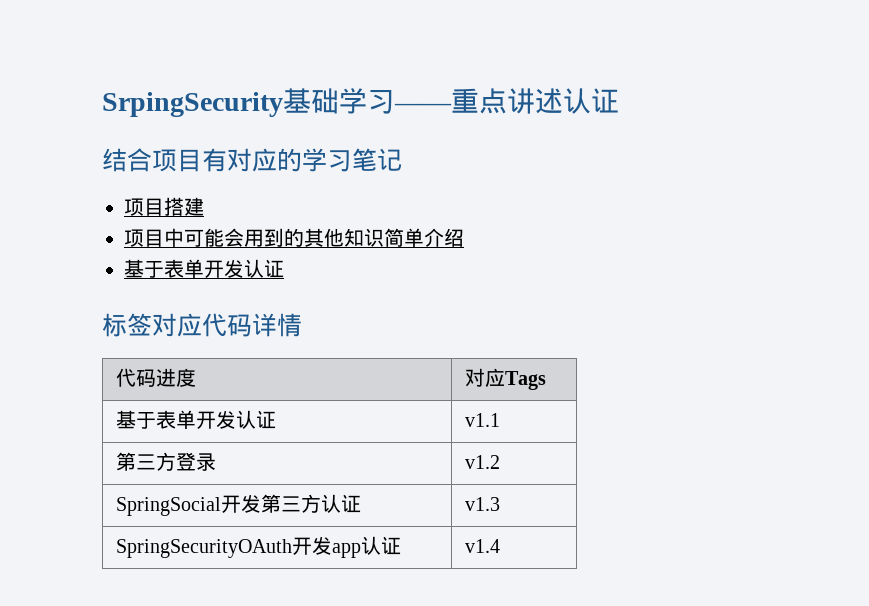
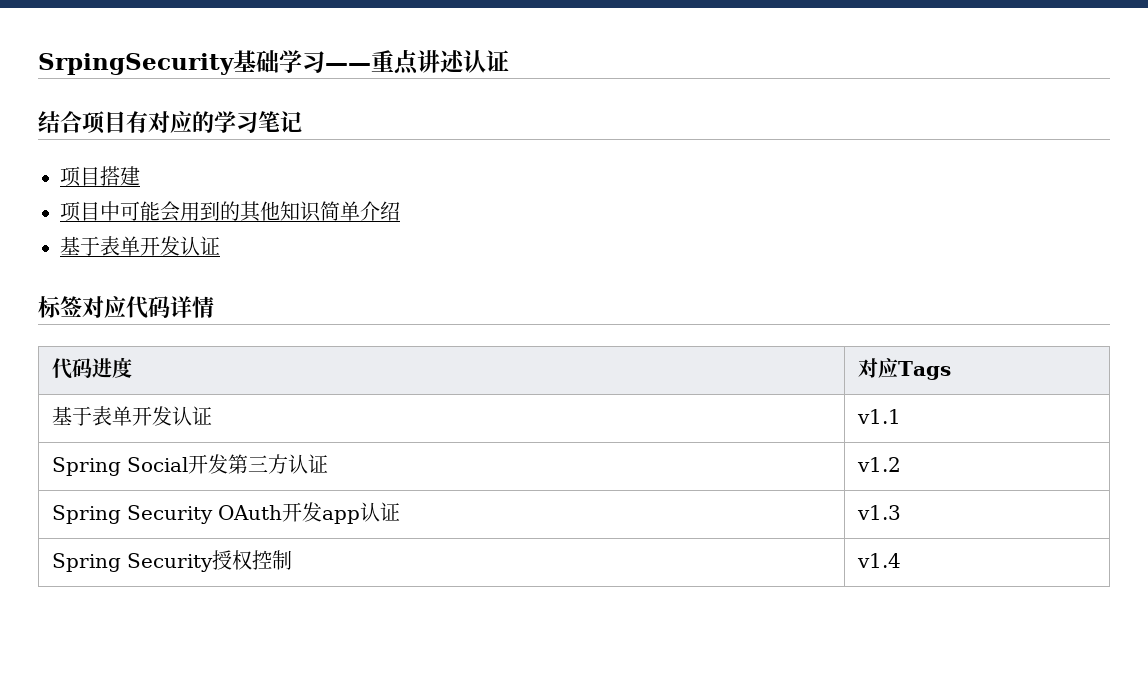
[116,452,217,471] [465,455,501,469] [116,497,222,516] 第三方登录 | v1.2 // SpringSocial -> [52,457,189,476] Spring Social
[465,497,501,511] [116,539,293,558] v1.3 // SpringSecurityOAuth -> [857,457,902,472] [52,505,283,524] v1.2 // Spring Security OAuth
(402, 545) none -> [857,505,902,520] [52,550,293,572] | v1.3 // Spring Security授权控制

